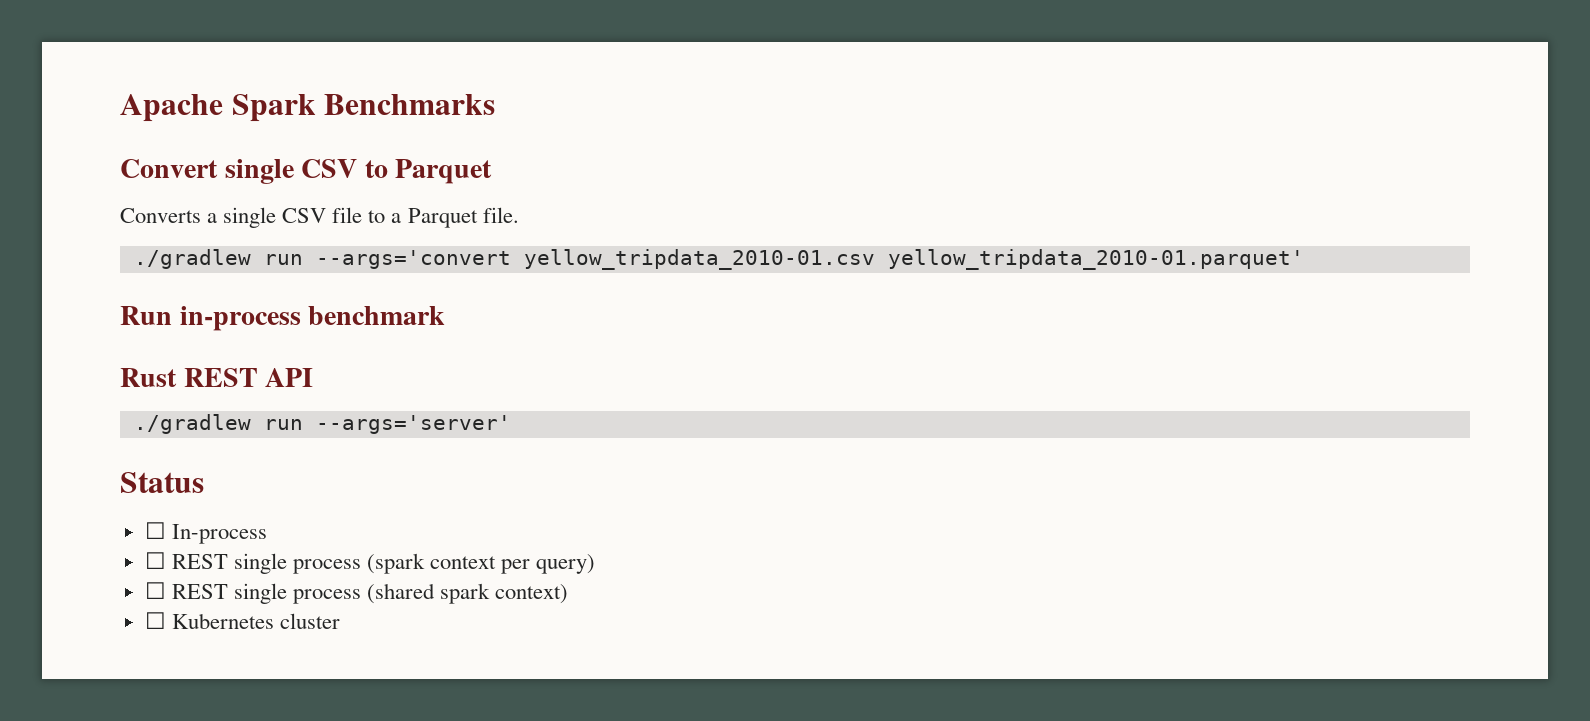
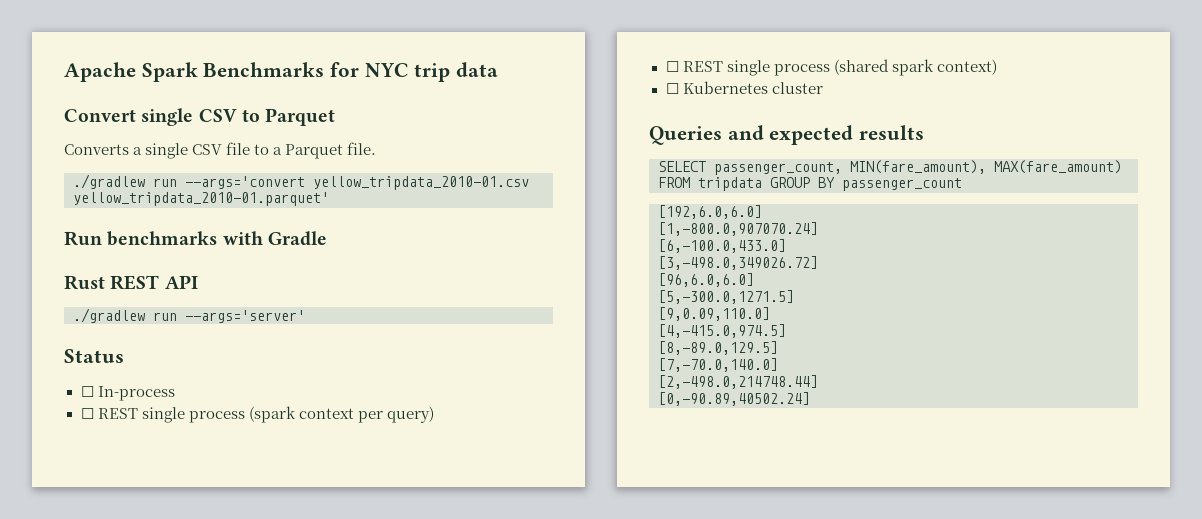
(496, 104) none -> [330,62,499,82] for NYC trip data
[179,306,446,331] in-process benchmark -> [107,231,327,246] benchmarks with Gradle
(340, 621) none -> [649,125,925,145] [658,160,1122,175] [658,177,962,191] [658,205,762,219] [658,222,818,236] [658,239,786,253] [658,256,818,270] [658,273,754,287] [658,290,794,304] [658,307,770,321] [658,324,786,338] [658,341,778,355] [658,358,778,372] [658,375,818,389] [658,392,810,406] // Queries and expected results // SELECT passenger_count, MIN(fare_amount), MAX(fare_amount) FROM tripdata GROUP BY passenger_count // [192,6.0,6.0] // [1,-800.0,907070.24] // [6,-100.0,433.0] // [3,-498.0,349026.72] // [96,6.0,6.0] // [5,-300.0,1271.5] // [9,0.09,110.0] // [4,-415.0,974.5] // [8,-89.0,129.5] // [7,-70.0,140.0] // [2,-498.0,214748.44] // [0,-90.89,40502.24]

